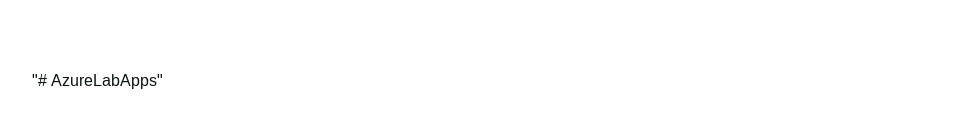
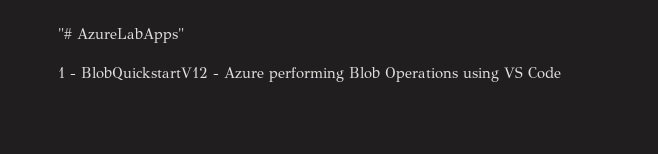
(164, 81) none -> [58,66,561,82] // 1 - BlobQuickstartV12 - Azure performing Blob Operations using VS Code

